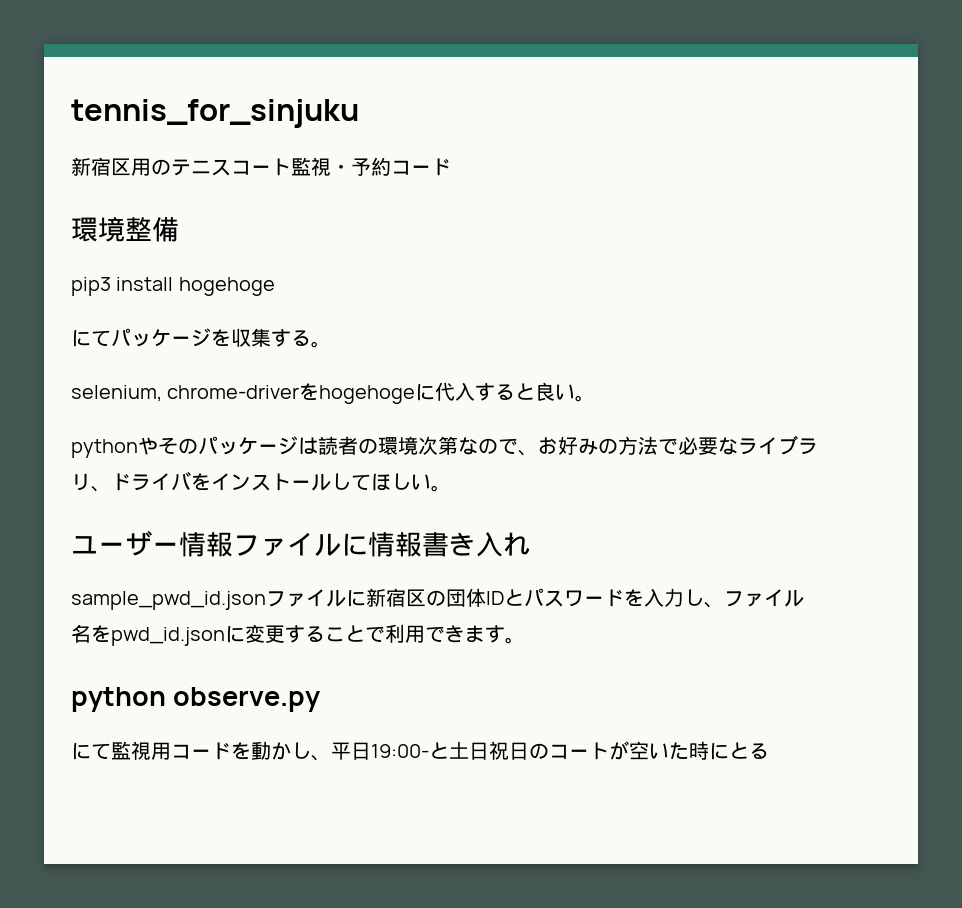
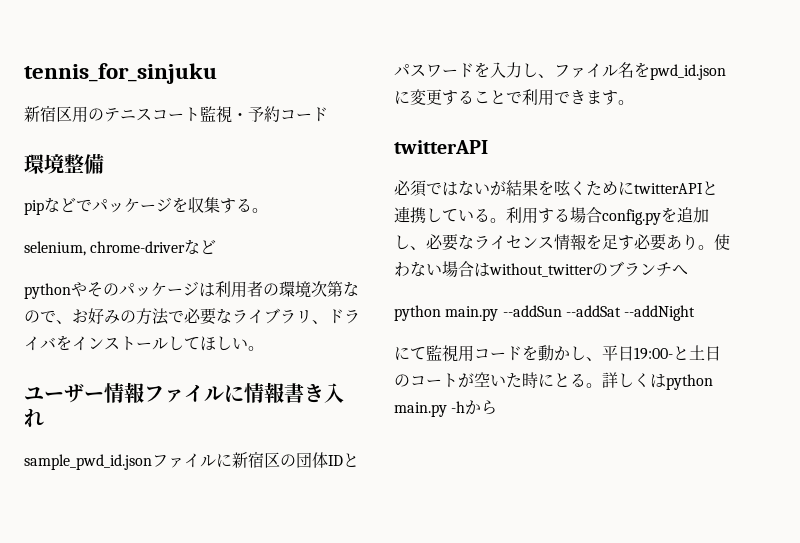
[71,277,275,296] [71,330,111,347] pip3 install hogehoge // にて -> [24,197,92,215] pipなどで
[299,382,596,404] をhogehogeに代入すると良い。 -> [184,239,217,255] など
[318,436,338,455] 読 -> [215,281,247,298] 利用
[71,687,321,712] python observe.py -> [394,140,488,154] [394,180,718,197] [394,206,709,225] [394,234,730,251] [394,261,688,277] [394,305,696,321] twitterAPI // 必須ではないが結果を呟くためにtwitterAPIと連携している。利用する場合config.pyを追加し、必要なライセンス情報を足す必要あり。使わない場合はwithout_twitterのブランチへ // python main.py --addSun --addSat --addNight
[489,741,529,760] 祝日 -> (721, 353) none
(769, 751) none -> [586,372,713,390] [394,400,498,417] 。詳しくはpython main.py -hから

